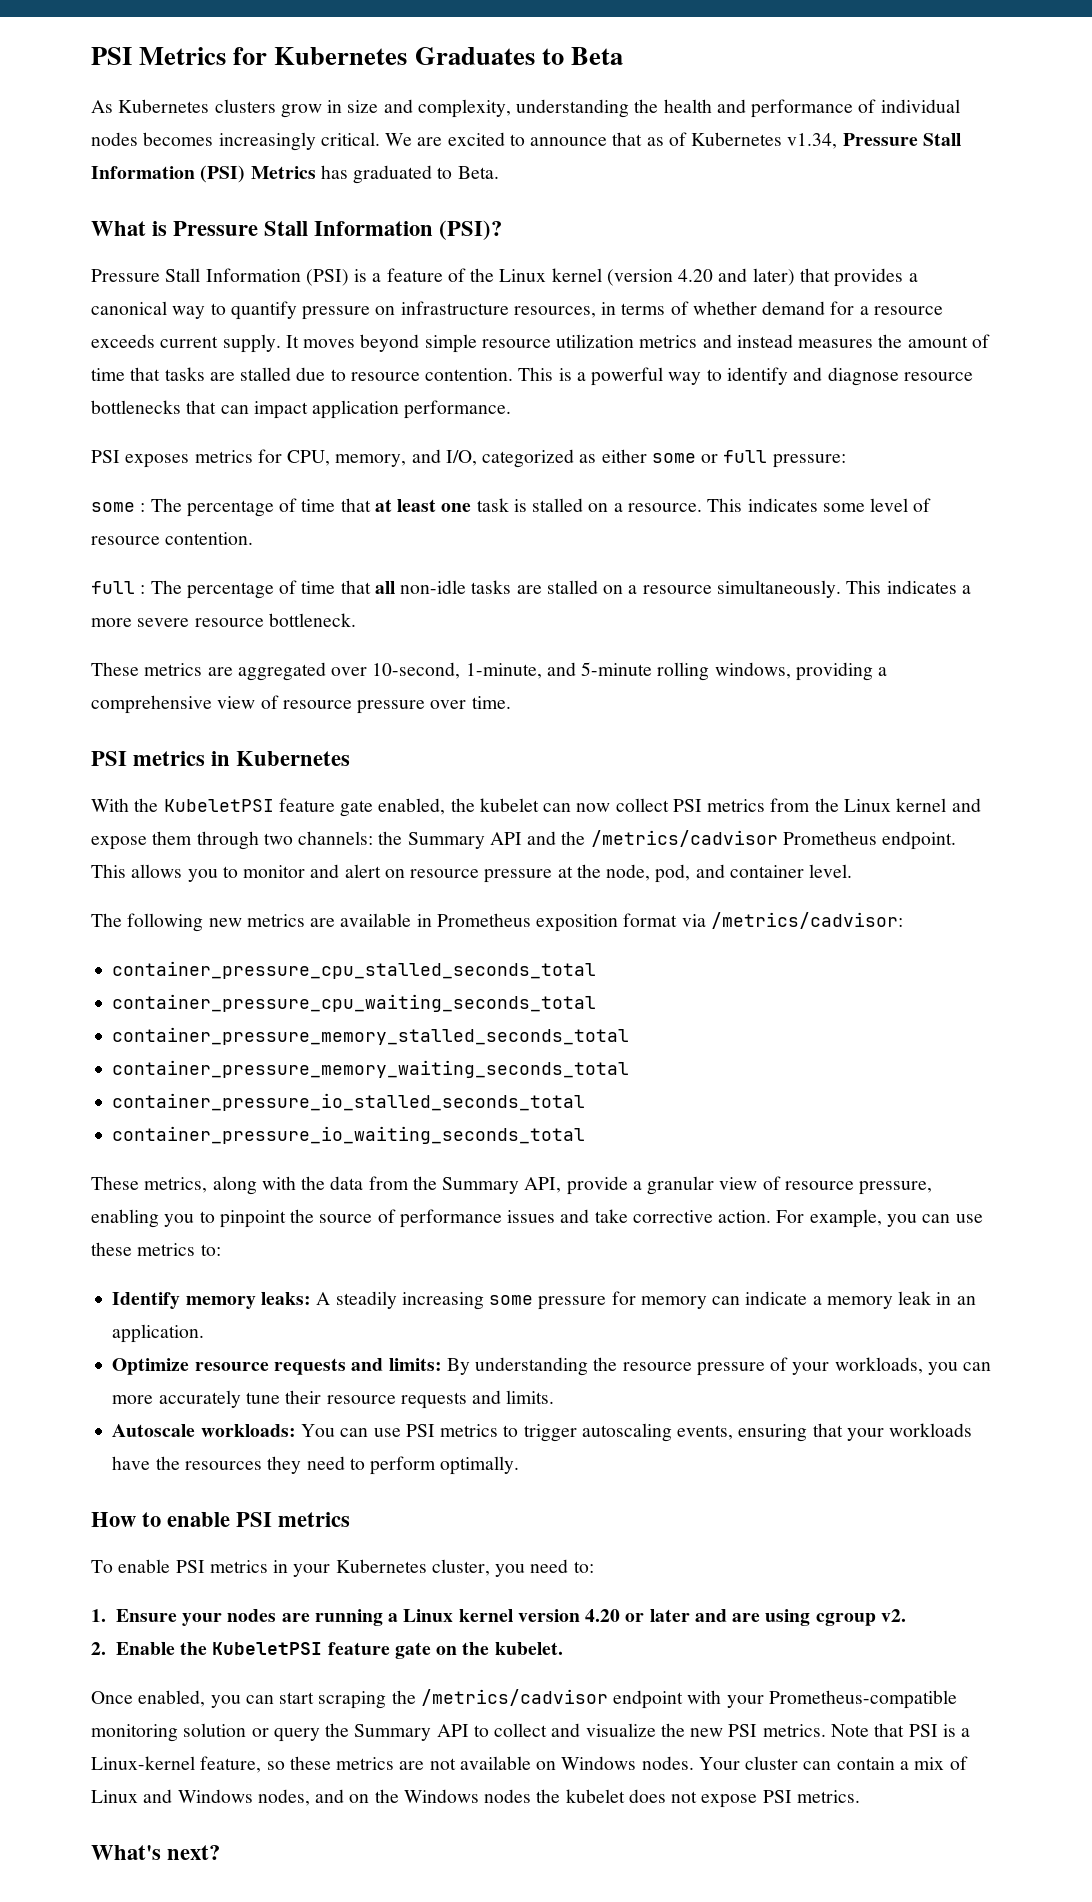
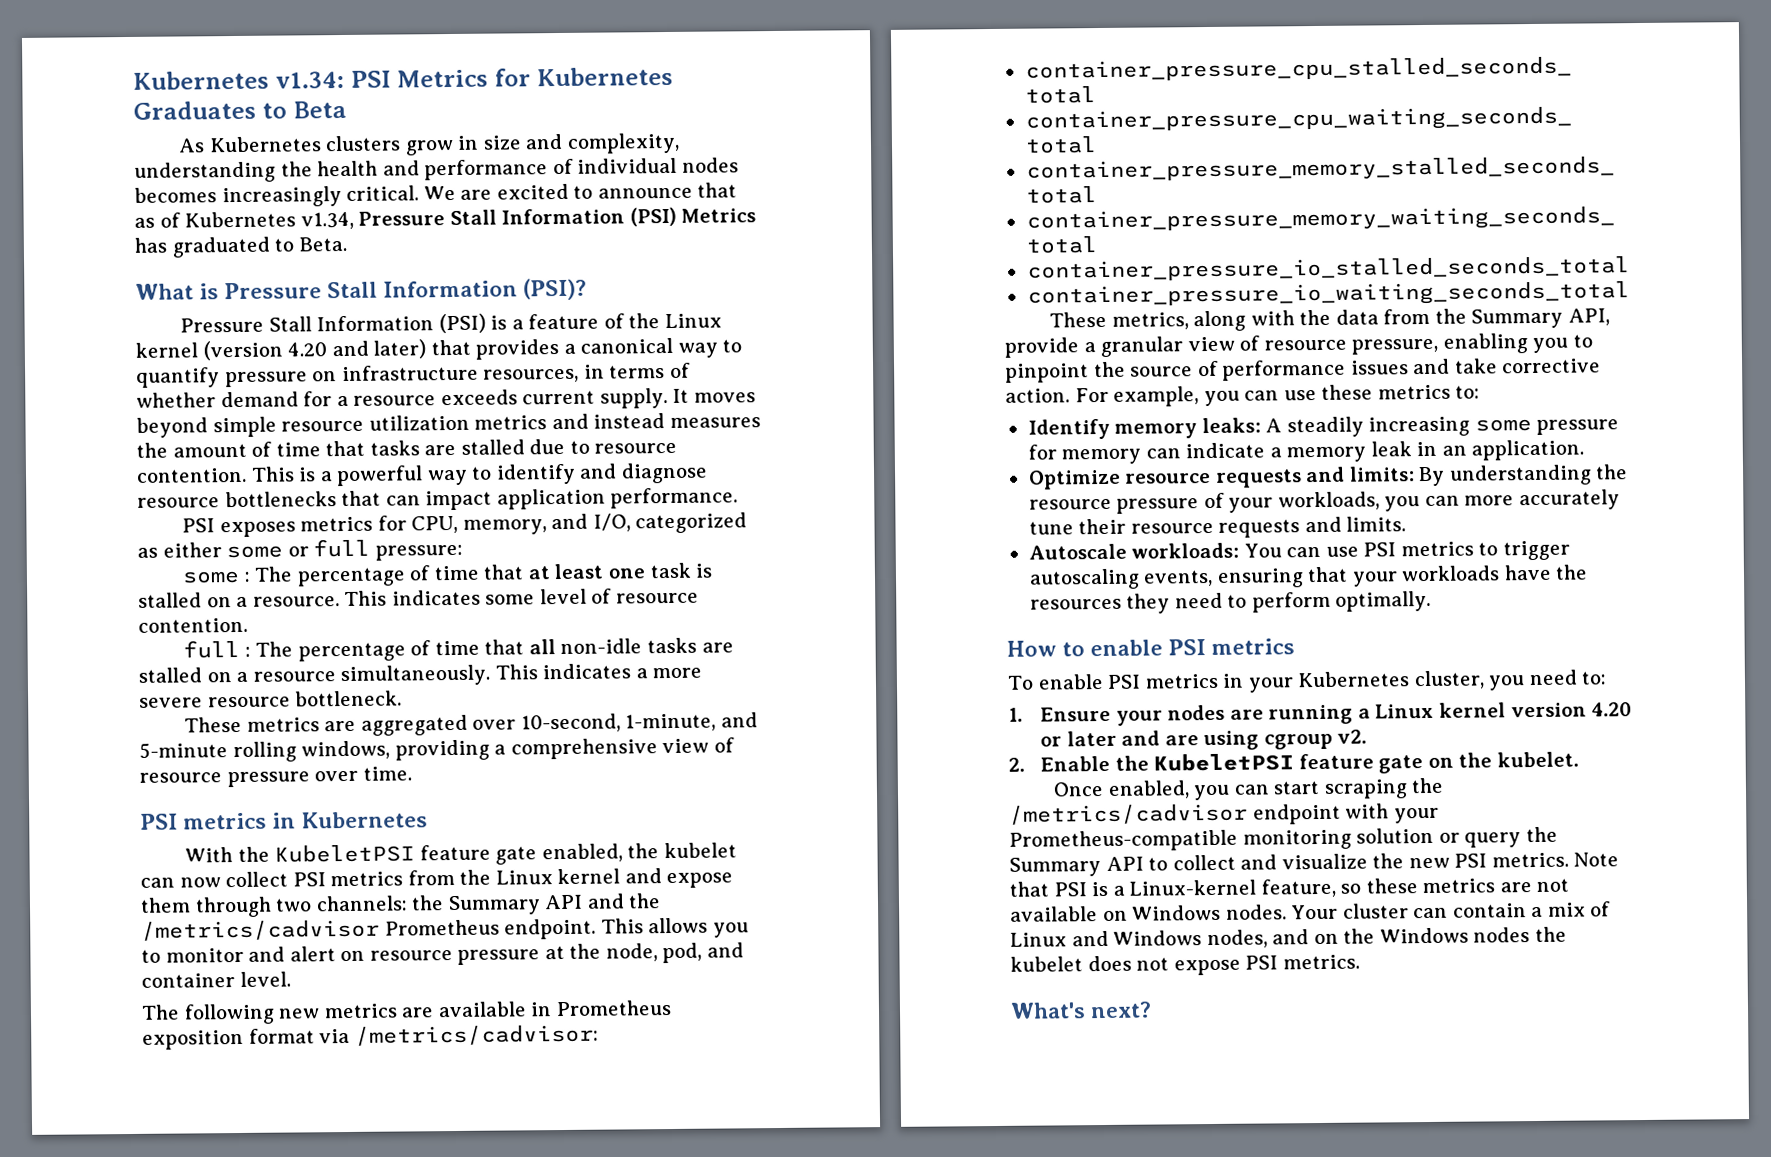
(91, 56) none -> [133,70,345,90] Kubernetes v1.34:

